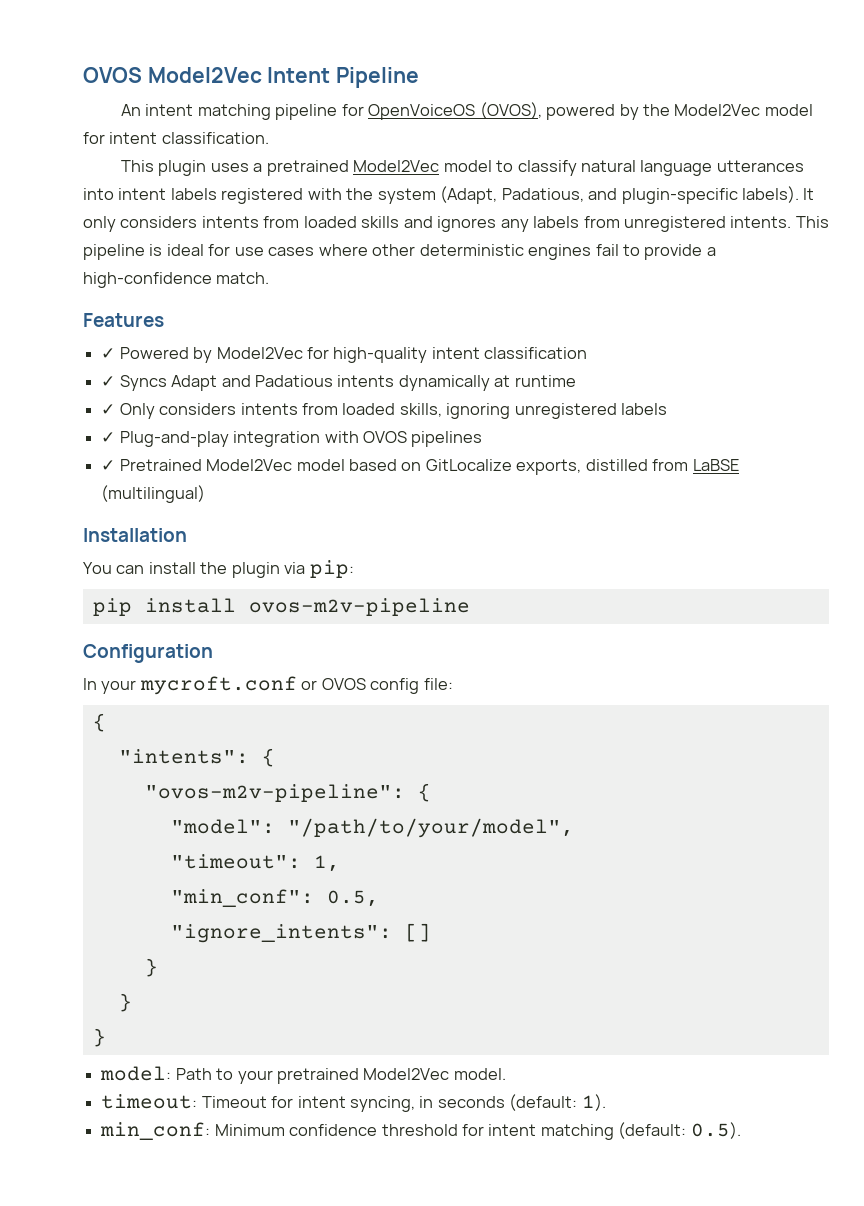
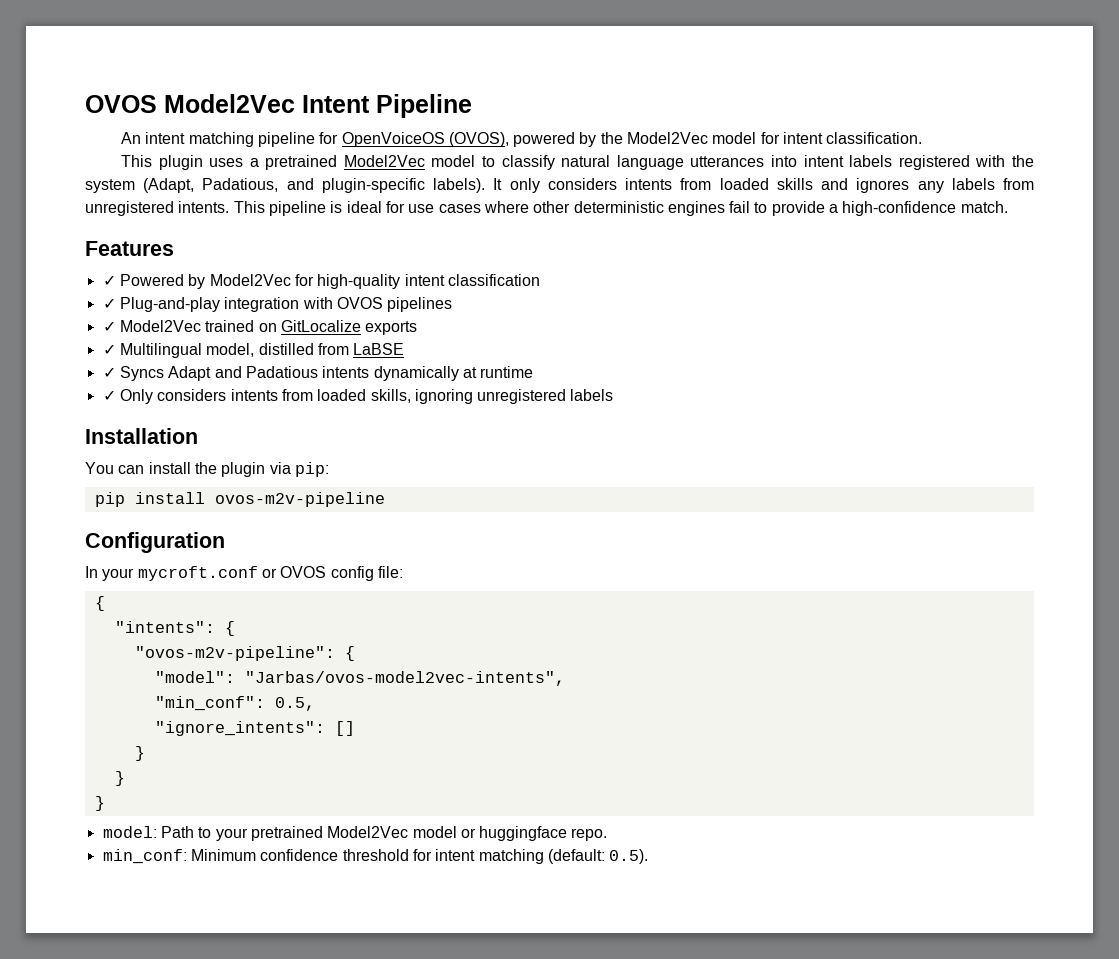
(588, 353) none -> [102,297,453,312] [102,320,418,335] [102,343,405,358] // ✓ Plug-and-play integration with OVOS pipelines // ✓ Model2Vec trained on GitLocalize exports // ✓ Multilingual model, distilled from LaBSE
[101,431,483,447] [101,459,739,475] [101,485,206,503] // ✓ Plug-and-play integration with OVOS pipelines // ✓ Pretrained Model2Vec model based on GitLocalize exports, distilled from LaBSE (multilingual) -> (614, 395) none
[287,818,574,838] [170,854,340,872] "/path/to/your/model", // "timeout": 1, -> [244,671,565,686] "Jarbas/ovos-model2vec-intents",
[453,1068,506,1080] [101,1094,606,1112] model. // timeout: Timeout for intent syncing, in seconds (default: 1). -> [412,826,608,841] model or huggingface repo.

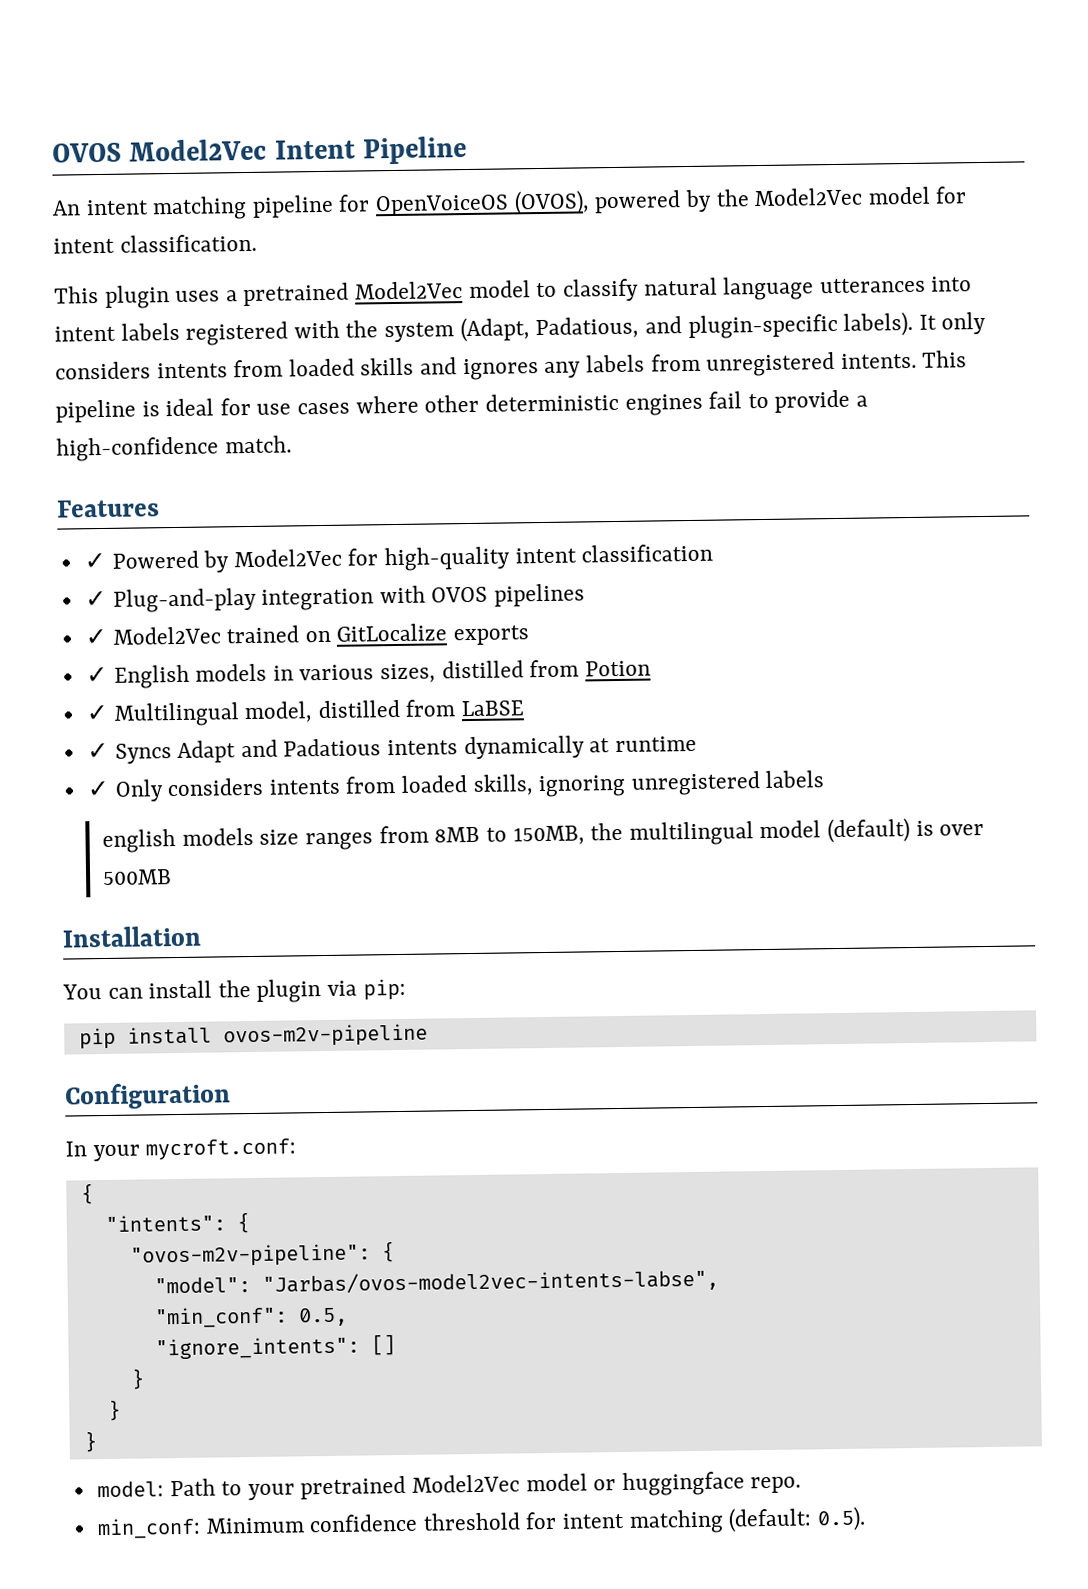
(418, 328) none -> [85,659,651,689] // ✓ English models in various sizes, distilled from Potion
(614, 395) none -> [102,818,985,854] [102,869,173,886] // english models size ranges from 8MB to 150MB, the multilingual model (default) is over 500MB
[137,566,403,581] mycroft.conf or OVOS config file: -> [145,1138,297,1161] mycroft.conf:
[244,671,565,686] "Jarbas/ovos-model2vec-intents", -> [261,1268,719,1296] "Jarbas/ovos-model2vec-intents-labse",

